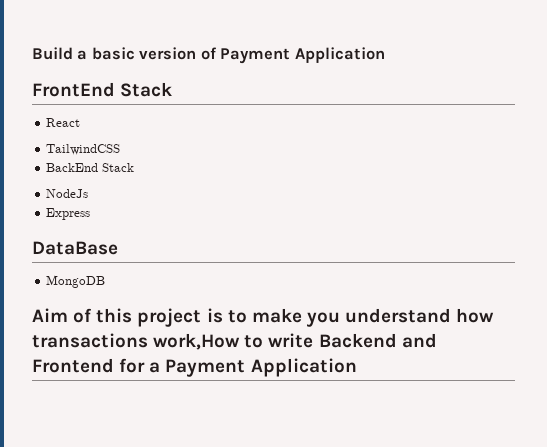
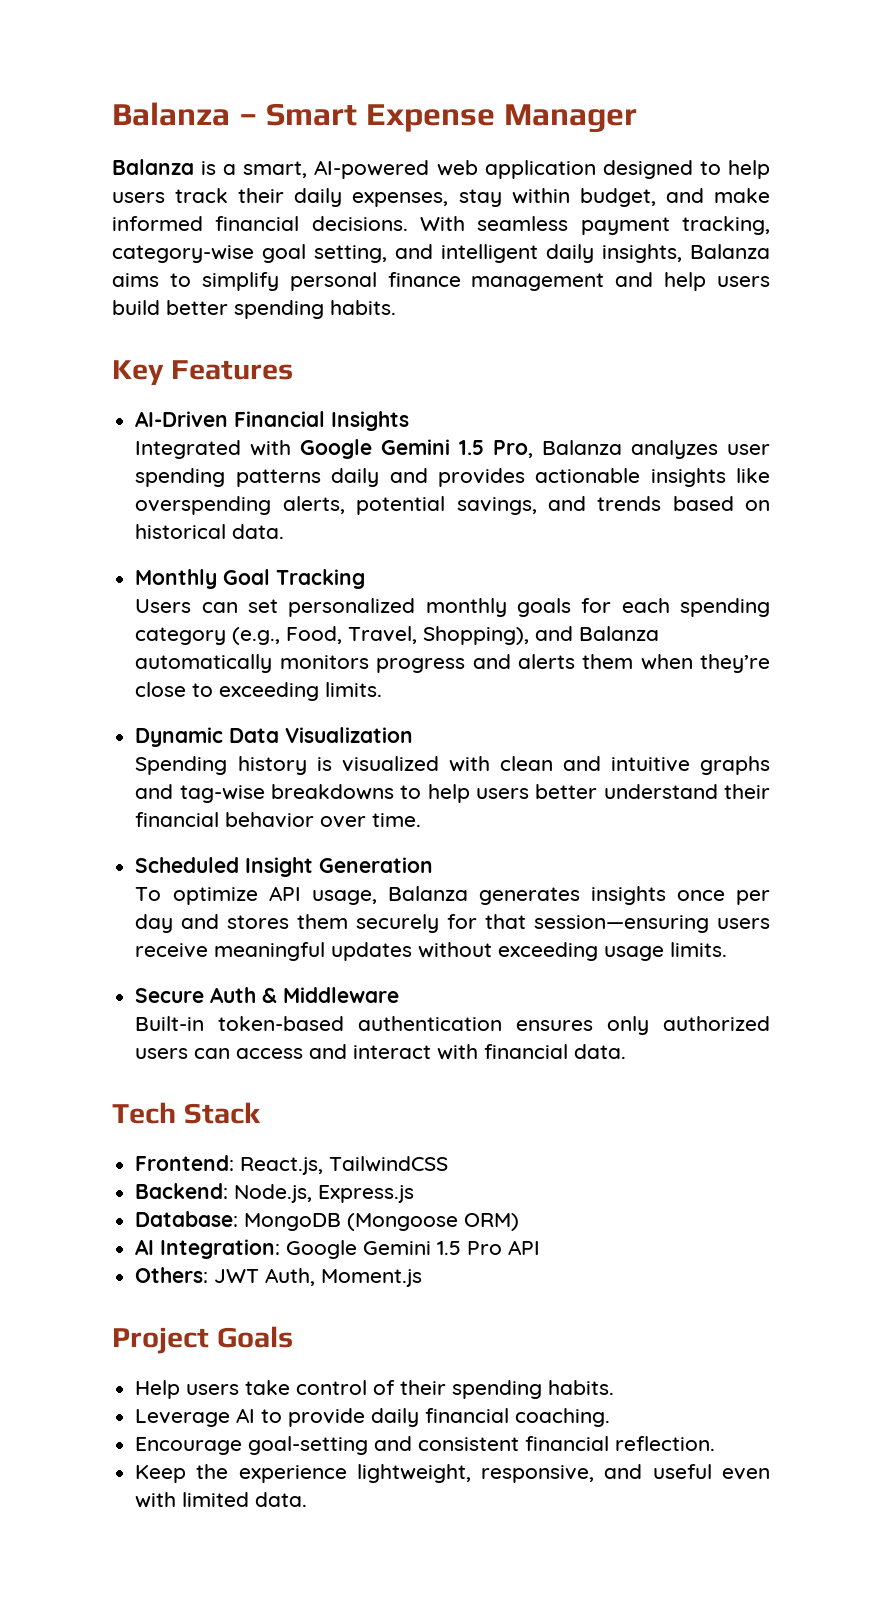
[32,47,385,64] [32,82,173,97] [46,118,81,127] Build a basic version of Payment Application // FrontEnd Stack // React // -> [112,102,637,133] [112,159,770,179] [112,188,770,207] [112,216,770,235] [112,244,770,263] [112,272,770,291] [112,300,396,319] [112,360,293,386] [135,411,410,431] [135,439,770,459] [135,468,770,487] [135,496,770,515] [135,524,285,539] [135,569,366,589] [135,598,770,617] [135,626,660,645] [135,654,770,673] [135,682,383,701] [135,727,414,747] [135,756,770,775] [135,784,770,803] [135,812,422,828] [135,857,434,877] [135,886,771,905] [135,914,770,933] [135,942,728,961] [135,987,400,1003] [135,1016,770,1035] [135,1044,627,1060] [112,1102,261,1124] [135,1155,324,1175] Balanza – Smart Expense Manager // Balanza is a smart, AI-powered web application designed to help users track their daily expenses, stay within budget, and make informed financial decisions. With seamless payment tracking, category-wise goal setting, and intelligent daily insights, Balanza aims to simplify personal finance management and help users build better spending habits. // Key Features // AI-Driven Financial Insights // Integrated with Google Gemini 1.5 Pro, Balanza analyzes user spending patterns daily and provides actionable insights like overspending alerts, potential savings, and trends based on historical data. // Monthly Goal Tracking // Users can set personalized monthly goals for each spending category (e.g., Food, Travel, Shopping), and Balanza automatically monitors progress and alerts them when they’re close to exceeding limits. // Dynamic Data Visualization // Spending history is visualized with clean and intuitive graphs and tag-wise breakdowns to help users better understand their financial behavior over time. // Scheduled Insight Generation // To optimize API usage, Balanza generates insights once per day and stores them securely for that session—ensuring users receive meaningful updates without exceeding usage limits. // Secure Auth & Middleware // Built-in token-based authentication ensures only authorized users can access and interact with financial data. // Tech Stack // Frontend: React.js,
[46,163,135,172] [46,189,89,198] [46,208,91,220] [32,241,118,255] [46,275,106,288] [32,308,495,327] [32,333,437,350] [32,358,357,377] BackEnd Stack // NodeJs // Express // DataBase // MongoDB // Aim of this project is to make you understand how transactions work,How to write Backend and Frontend for a Payment Application -> [135,1183,415,1203] [135,1211,520,1231] [135,1239,541,1259] [135,1267,423,1287] [112,1326,293,1354] [135,1380,615,1399] [135,1408,611,1427] [135,1436,716,1455] [135,1464,770,1483] [135,1492,308,1508] Backend: Node.js, Express.js // Database: MongoDB (Mongoose ORM) // AI Integration: Google Gemini 1.5 Pro API // Others: JWT Auth, Moment.js // Project Goals // Help users take control of their spending habits. // Leverage AI to provide daily financial coaching. // Encourage goal-setting and consistent financial reflection. // Keep the experience lightweight, responsive, and useful even with limited data.

